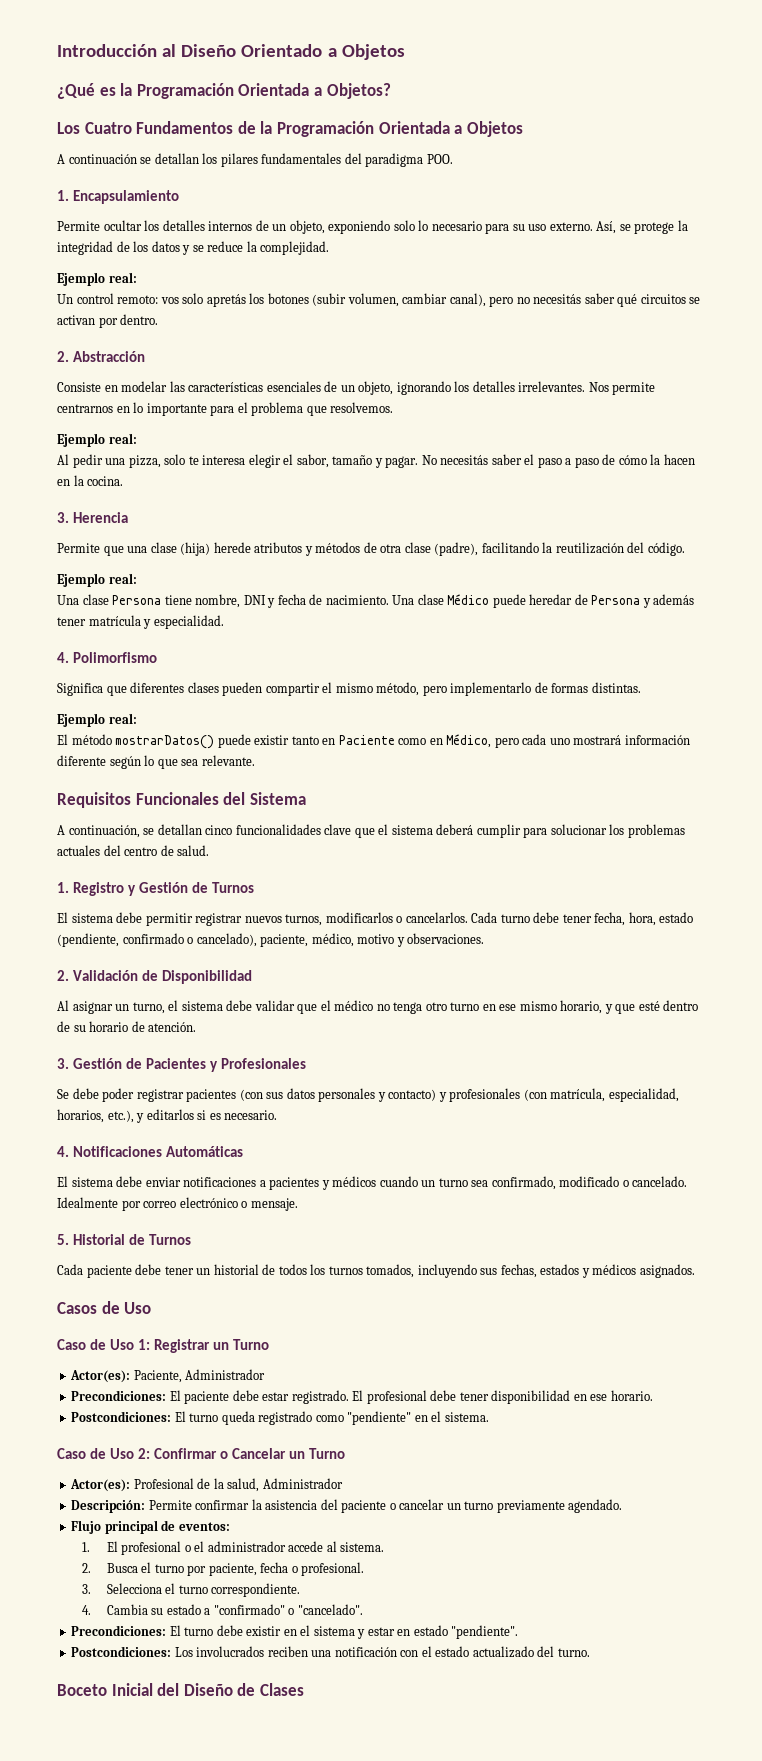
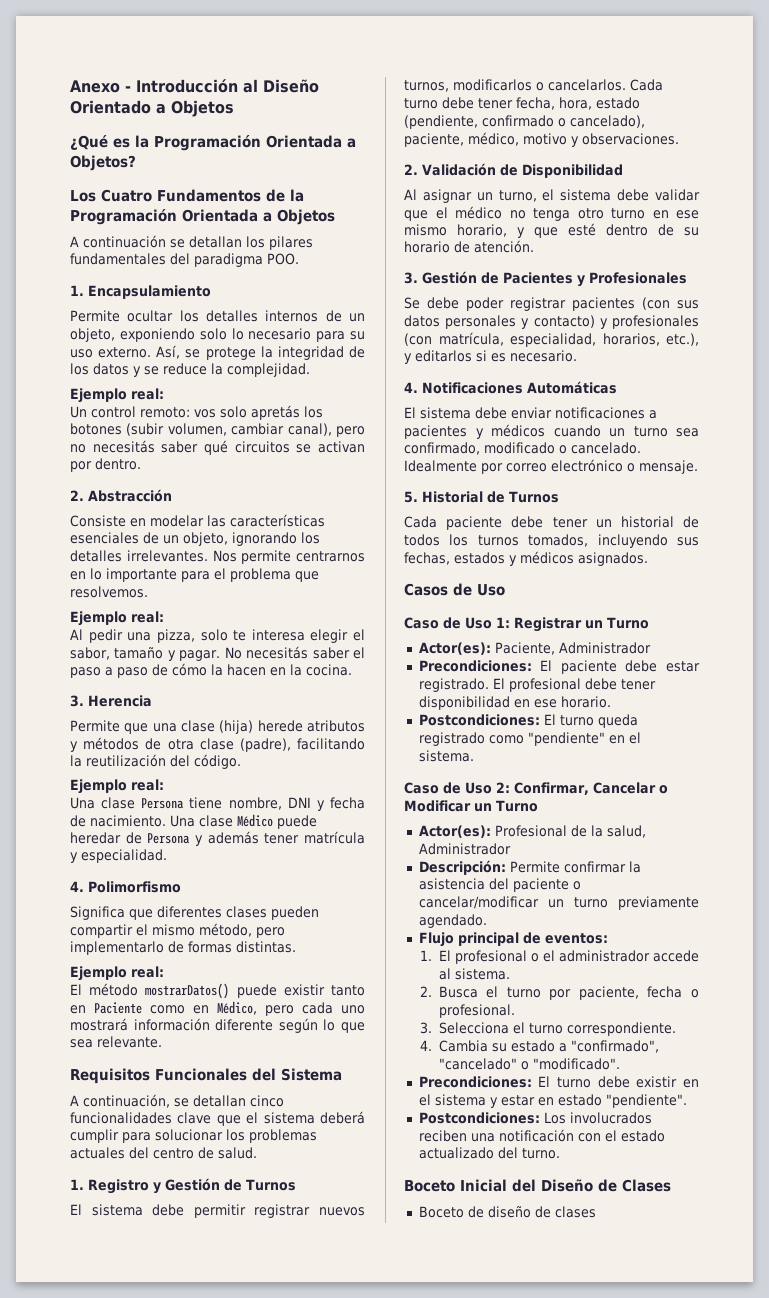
(57, 50) none -> [70,80,131,93] Anexo -
[154,1448,287,1459] Confirmar o Cancelar -> [514,782,668,795] [404,800,471,812] Confirmar, Cancelar o Modificar
[399,1499,445,1510] cancelar -> [418,896,539,909] cancelar/modificar
[213,1604,363,1615] "confirmado" o "cancelado". -> [570,1040,659,1053] [438,1058,620,1070] "confirmado", "cancelado" o "modificado".
(304, 1689) none -> [418,1206,596,1218] // Boceto de diseño de clases

